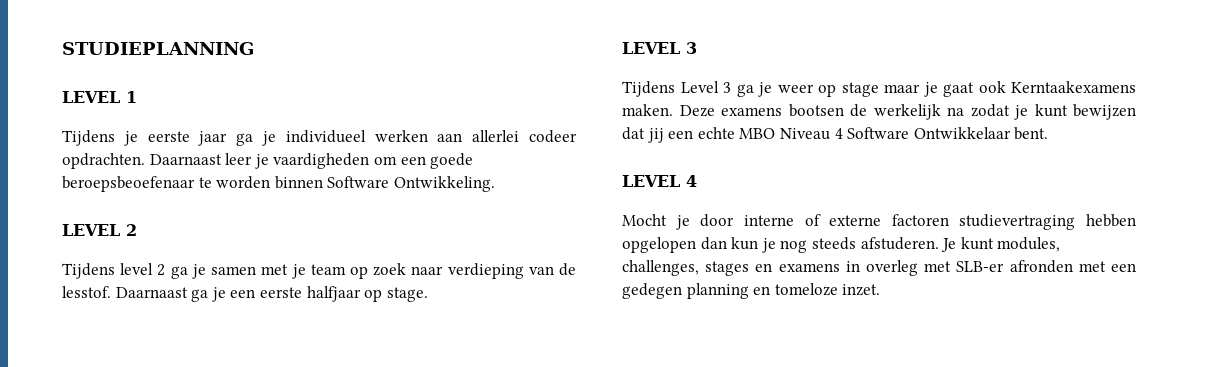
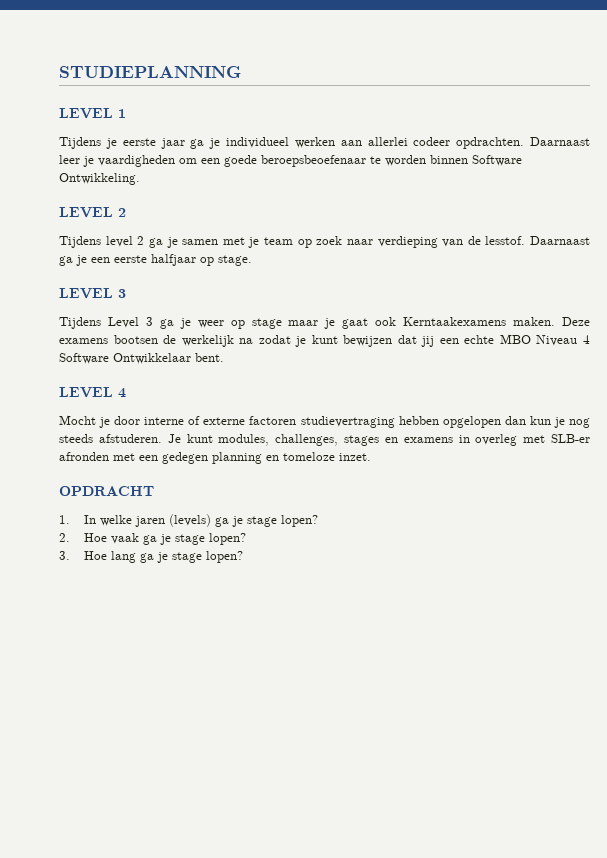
(881, 290) none -> [59,486,154,496] [59,514,319,527] [59,533,247,545] [59,551,244,563] // OPDRACHT // 1. In welke jaren (levels) ga je stage lopen? // 2. Hoe vaak ga je stage lopen? // 3. Hoe lang ga je stage lopen?

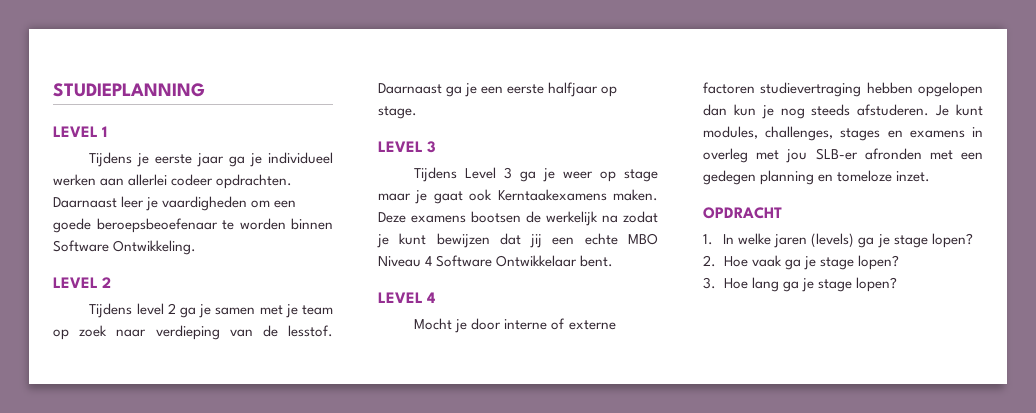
(546, 439) none -> [786,149,808,163] jou

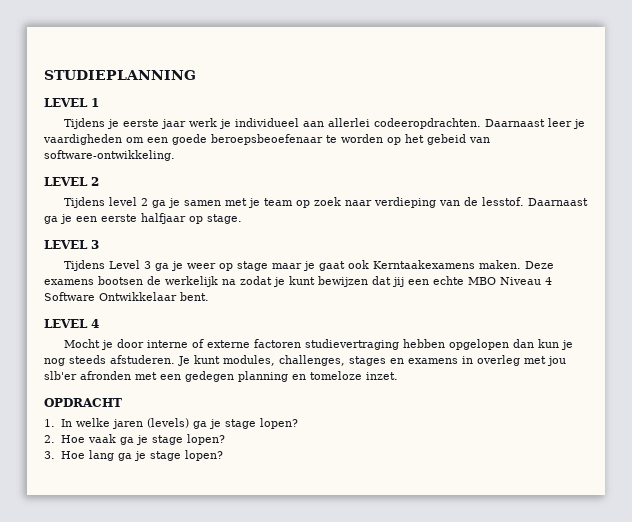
[229,156,246,167] ga -> [188,118,217,127] werk
[53,174,96,186] werken -> (299, 122) none
[171,174,293,189] codeer opdrachten. -> [373,118,481,129] codeeropdrachten.
[291,218,333,230] [53,240,197,255] binnen Software Ontwikkeling. -> [387,134,490,145] [44,150,175,161] op het gebeid van software-ontwikkeling.
[815,148,858,160] SLB-er -> [44,371,77,380] slb'er

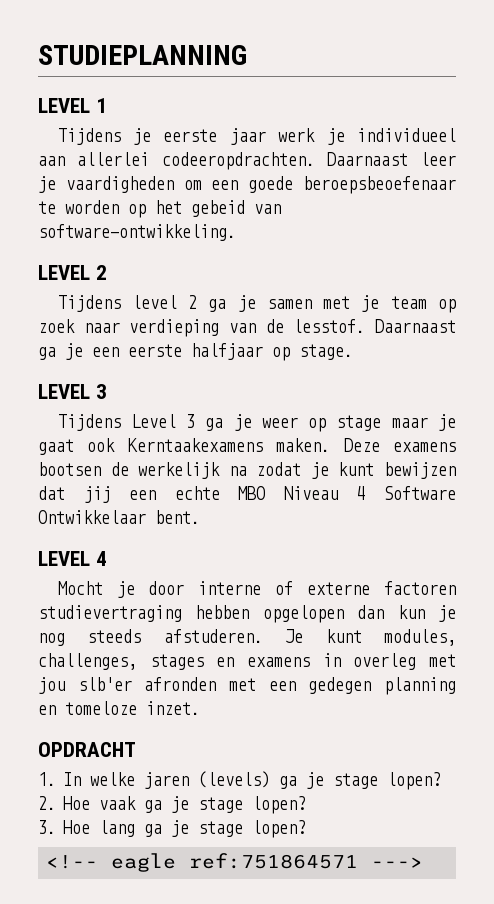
(223, 455) none -> [46,853,424,872] // <!-- eagle ref:751864571 --->

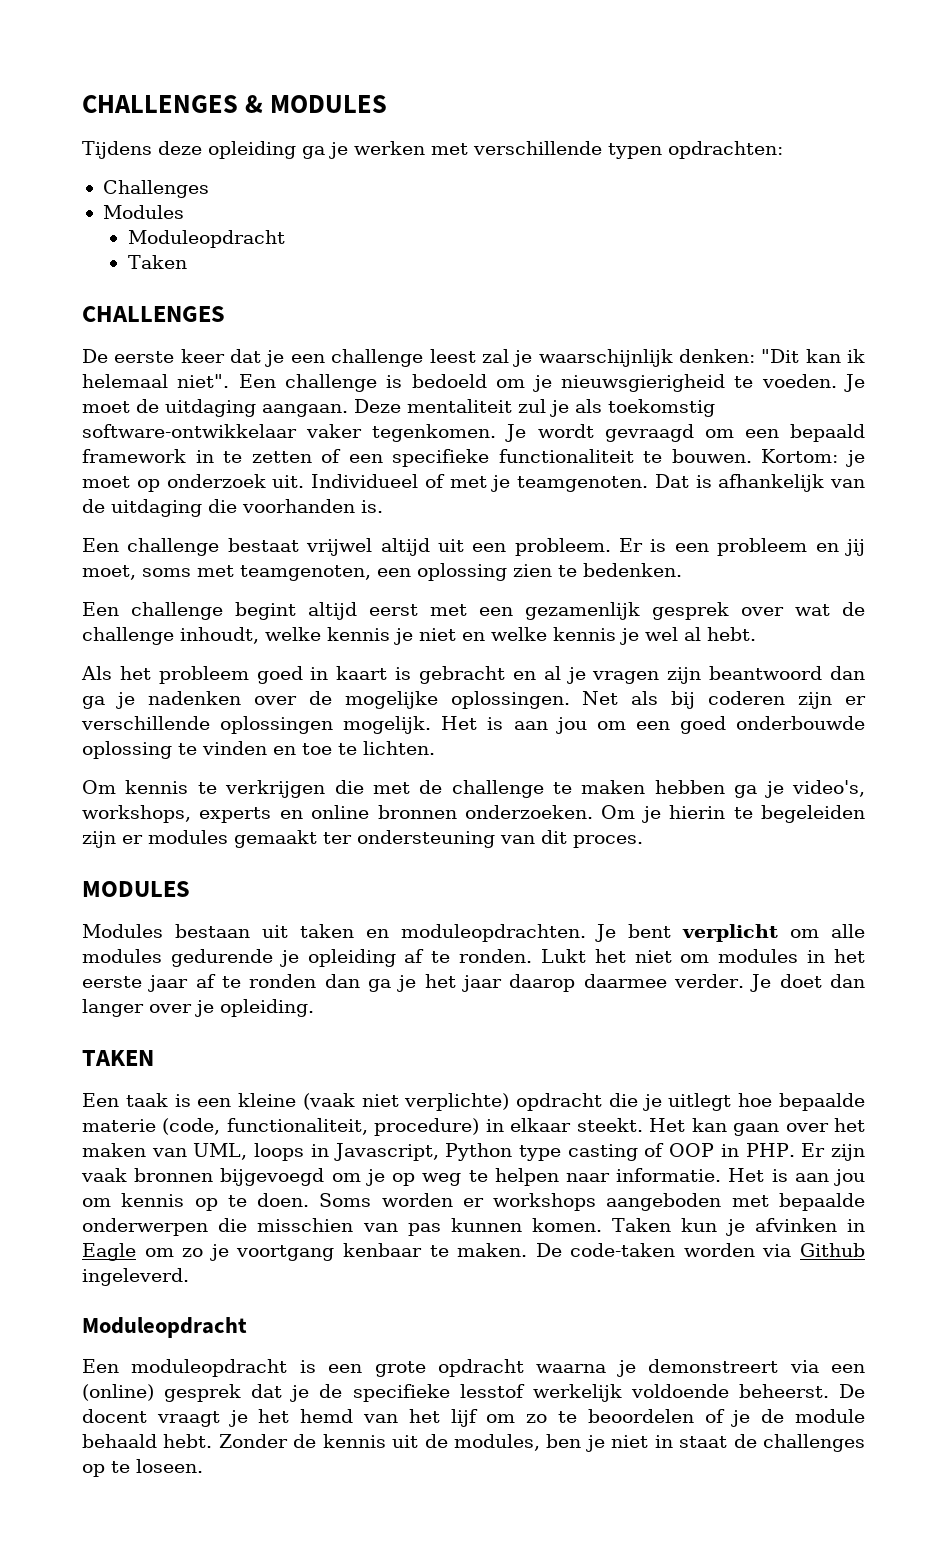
[38,45,247,65] [38,98,107,113] [57,128,456,145] [38,152,456,170] [38,176,457,194] [38,200,281,218] [38,224,236,241] [38,265,107,280] [57,295,456,313] [38,319,456,337] [38,343,353,361] [38,384,107,399] [57,414,456,432] [38,438,456,455] [38,462,456,479] [38,486,456,503] [38,510,200,524] [38,551,107,566] [57,581,456,598] [38,605,456,623] [38,629,456,646] [38,653,457,670] [38,677,456,695] [38,701,200,715] [38,742,136,757] [38,771,441,790] [38,796,306,814] [38,820,306,838] [46,853,424,872] STUDIEPLANNING // LEVEL 1 // Tijdens je eerste jaar werk je individueel aan allerlei codeeropdrachten. Daarnaast leer je vaardigheden om een goede beroepsbeoefenaar te worden op het gebeid van software-ontwikkeling. // LEVEL 2 // Tijdens level 2 ga je samen met je team op zoek naar verdieping van de lesstof. Daarnaast ga je een eerste halfjaar op stage. // LEVEL 3 // Tijdens Level 3 ga je weer op stage maar je gaat ook Kerntaakexamens maken. Deze examens bootsen de werkelijk na zodat je kunt bewijzen dat jij een echte MBO Niveau 4 Software Ontwikkelaar bent. // LEVEL 4 // Mocht je door interne of externe factoren studievertraging hebben opgelopen dan kun je nog steeds afstuderen. Je kunt modules, challenges, stages en examens in overleg met jou slb'er afronden met een gedegen planning en tomeloze inzet. // OPDRACHT // 1. In welke jaren (levels) ga je stage lopen? // 2. Hoe vaak ga je stage lopen? // 3. Hoe lang ga je stage lopen? // <!-- eagle ref:751864571 ---> -> [82,95,388,113] [82,141,783,159] [102,180,209,198] [102,205,184,219] [127,230,285,248] [127,255,187,269] [82,306,225,322] [82,349,865,367] [82,374,866,392] [82,399,715,417] [82,424,865,442] [82,449,865,467] [82,474,865,492] [82,499,383,517] [82,538,865,556] [82,563,682,581] [82,602,865,620] [82,627,756,645] [81,666,865,684] [82,691,866,709] [81,716,866,734] [82,741,435,759] [82,780,865,798] [82,805,865,823] [82,830,643,848] [82,881,190,897] [82,924,865,942] [82,949,865,967] [82,974,866,992] [82,999,314,1017] [82,1050,154,1066] [82,1093,865,1111] [82,1118,866,1136] [82,1143,866,1161] [81,1168,865,1186] [82,1193,865,1211] [82,1218,865,1236] [82,1243,866,1261] [82,1268,189,1286] [82,1317,247,1338] [82,1359,865,1377] [82,1384,866,1402] [82,1409,865,1427] [82,1434,866,1452] [82,1459,203,1477] CHALLENGES & MODULES // Tijdens deze opleiding ga je werken met verschillende typen opdrachten: // Challenges // Modules // Moduleopdracht // Taken // CHALLENGES // De eerste keer dat je een challenge leest zal je waarschijnlijk denken: "Dit kan ik helemaal niet". Een challenge is bedoeld om je nieuwsgierigheid te voeden. Je moet de uitdaging aangaan. Deze mentaliteit zul je als toekomstig software-ontwikkelaar vaker tegenkomen. Je wordt gevraagd om een bepaald framework in te zetten of een specifieke functionaliteit te bouwen. Kortom: je moet op onderzoek uit. Individueel of met je teamgenoten. Dat is afhankelijk van de uitdaging die voorhanden is. // Een challenge bestaat vrijwel altijd uit een probleem. Er is een probleem en jij moet, soms met teamgenoten, een oplossing zien te bedenken. // Een challenge begint altijd eerst met een gezamenlijk gesprek over wat de challenge inhoudt, welke kennis je niet en welke kennis je wel al hebt. // Als het probleem goed in kaart is gebracht en al je vragen zijn beantwoord dan ga je nadenken over de mogelijke oplossingen. Net als bij coderen zijn er verschillende oplossingen mogelijk. Het is aan jou om een goed onderbouwde oplossing te vinden en toe te lichten. // Om kennis te verkrijgen die met de challenge te maken hebben ga je video's, workshops, experts en online bronnen onderzoeken. Om je hierin te begeleiden zijn er modules gemaakt ter ondersteuning van dit proces. // MODULES // Modules bestaan uit taken en moduleopdrachten. Je bent verplicht om alle modules gedurende je opleiding af te ronden. Lukt het niet om modules in het eerste jaar af te ronden dan ga je het jaar daarop daarmee verder. Je doet dan langer over je opleiding. // TAKEN // Een taak is een kleine (vaak niet verplichte) opdracht die je uitlegt hoe bepaalde materie (code, functionaliteit, procedure) in elkaar steekt. Het kan gaan over het maken van UML, loops in Javascript, Python type casting of OOP in PHP. Er zijn vaak bronnen bijgevoegd om je op weg te helpen naar informatie. Het is aan jou om kennis op te doen. Soms worden er workshops aangeboden met bepaalde onderwerpen die misschien van pas kunnen komen. Taken kun je afvinken in Eagle om zo je voortgang kenbaar te maken. De code-taken worden via Github ingeleverd. // Moduleopdracht // Een moduleopdracht is een grote opdracht waarna je demonstreert via een (online) gesprek dat je de specifieke lesstof werkelijk voldoende beheerst. De docent vraagt je het hemd van het lijf om zo te beoordelen of je de module behaald hebt. Zonder de kennis uit de modules, ben je niet in staat de challenges op te loseen.

